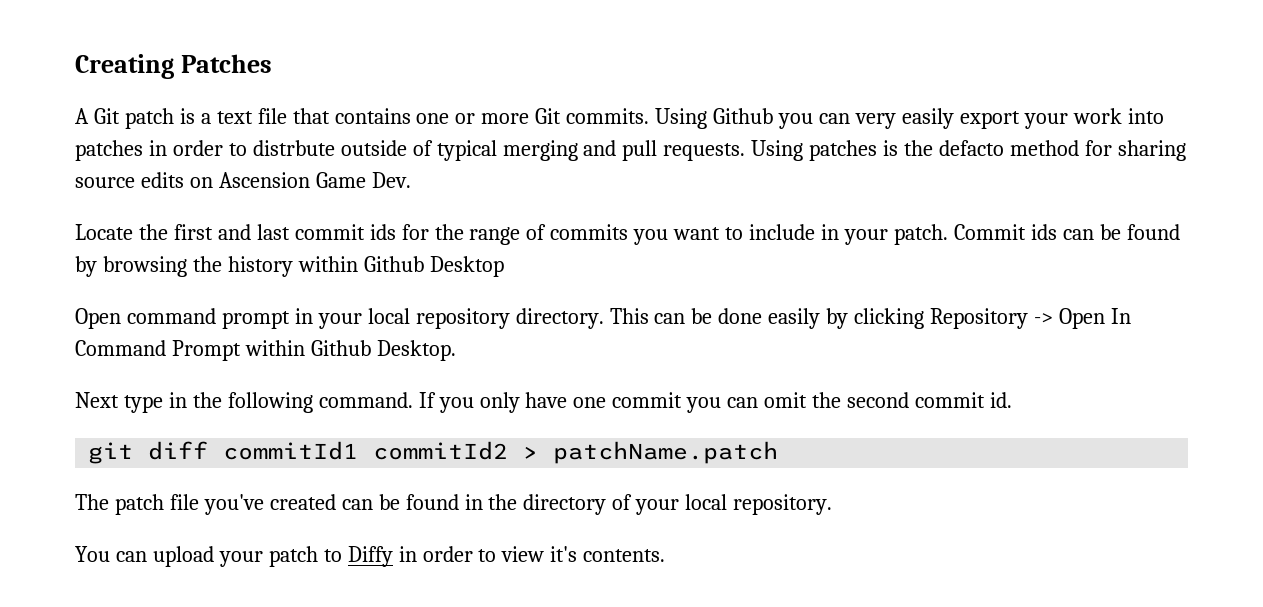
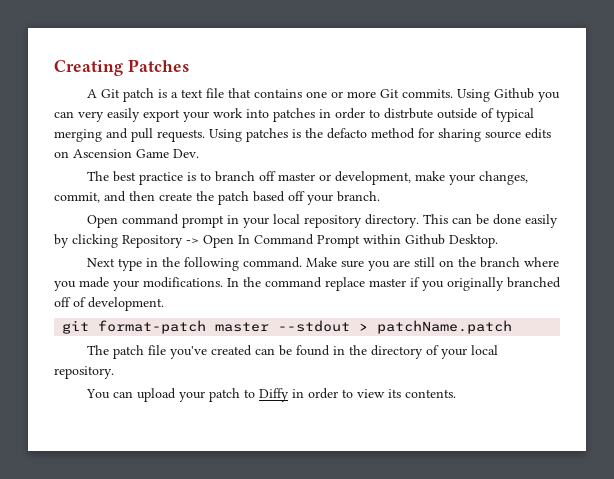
[75,224,1180,245] [75,256,504,277] Locate the first and last commit ids for the range of commits you want to include in your patch. Commit ids can be found by browsing the history within Github Desktop -> [86,171,528,185] [54,191,380,205] The best practice is to branch off master or development, make your changes, commit, and then create the patch based off your branch.
[418,392,1012,413] [88,441,509,464] If you only have one commit you can omit the second commit id. // git diff commitId1 commitId2 -> [305,257,559,271] [54,277,561,291] [54,297,164,311] [62,320,351,334] Make sure you are still on the branch where you made your modifications. In the command replace master if you originally branched off of development. // git format-patch master --stdout
[550,546,578,562] it's -> [387,389,401,398] its

